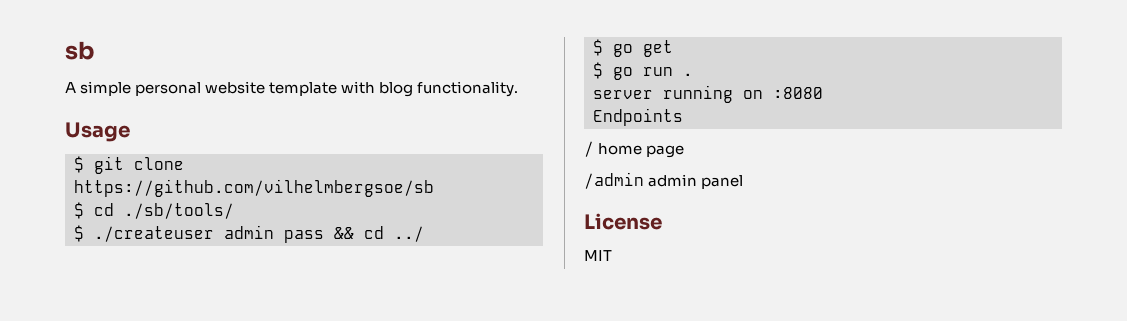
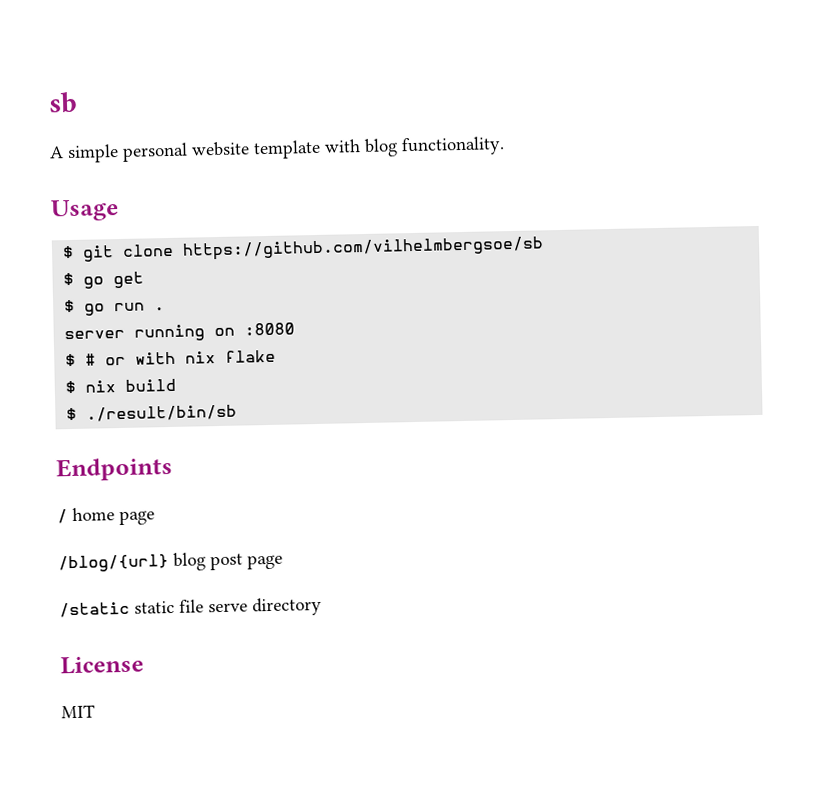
[74,202,234,219] [74,225,424,243] // $ cd ./sb/tools/ // $ ./createuser admin pass && cd ../ -> (545, 248) none
[593,108,683,126] [584,141,685,158] [584,172,744,189] Endpoints // / home page // /admin admin panel -> [65,349,277,367] [65,378,177,394] [66,404,238,422] [56,456,173,482] [57,507,155,526] [58,552,283,573] [59,596,322,618] $ # or with nix flake // $ nix build // $ ./result/bin/sb // Endpoints // / home page // /blog/{url} blog post page // /static static file serve directory

